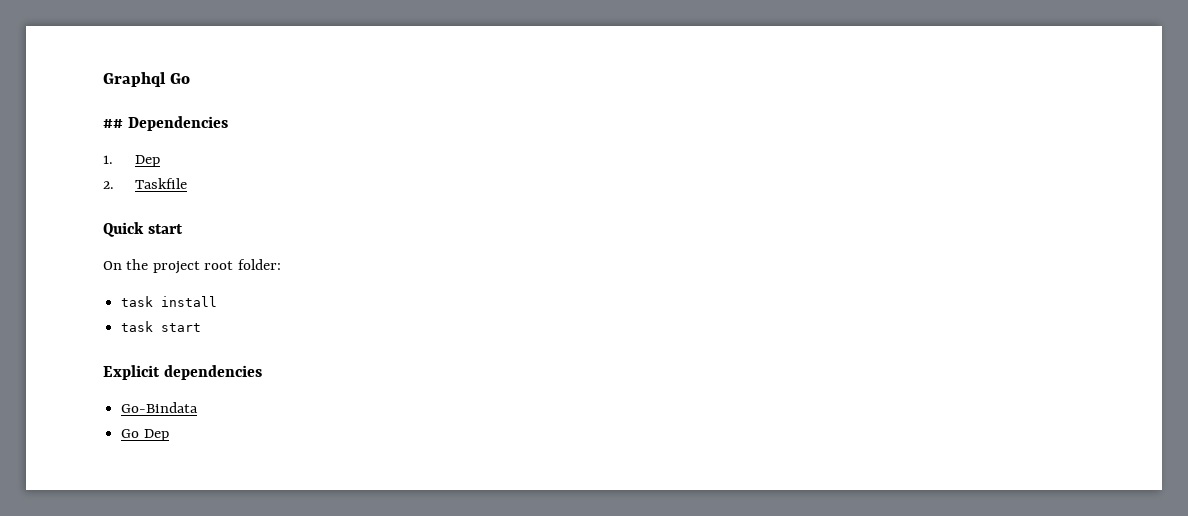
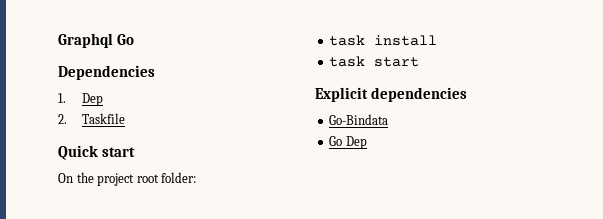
[103,119,123,128] ## -> (135, 39) none

